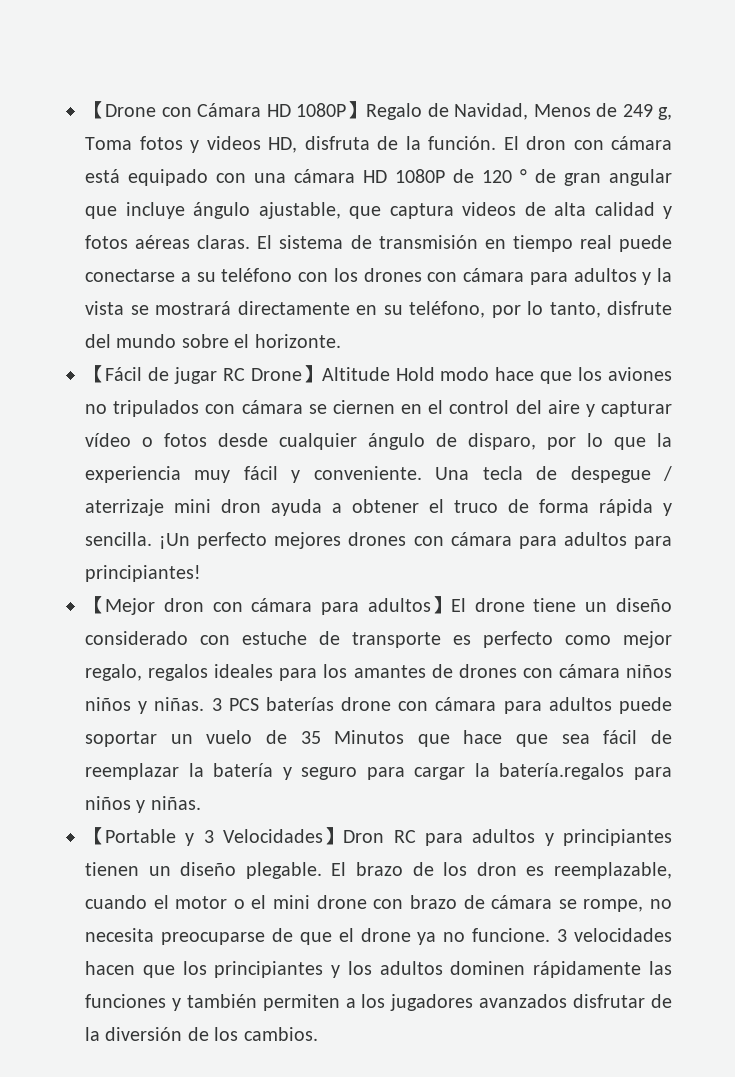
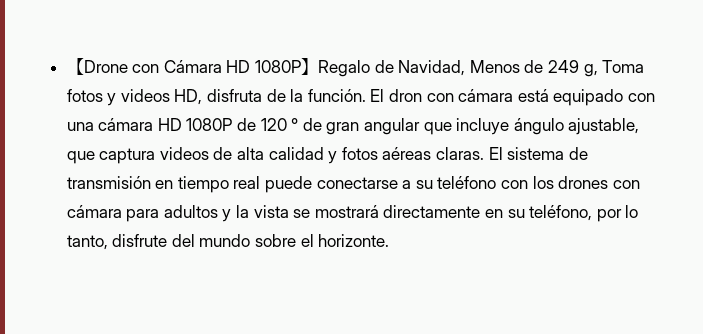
[85,365,672,384] [85,400,672,417] [85,433,672,450] [85,466,673,483] [85,499,672,516] [85,532,672,549] [85,565,201,582] [85,596,672,615] [85,631,672,648] [85,664,673,681] [85,697,672,714] [85,730,672,747] [85,763,672,780] [85,796,201,813] [85,827,672,846] [85,862,673,879] [85,895,672,912] [85,928,672,945] [85,961,672,978] [85,994,673,1011] [85,1027,318,1041] // 【Fácil de jugar RC Drone】Altitude Hold modo hace que los aviones no tripulados con cámara se ciernen en el control del aire y capturar vídeo o fotos desde cualquier ángulo de disparo, por lo que la experiencia muy fácil y conveniente. Una tecla de despegue / aterrizaje mini dron ayuda a obtener el truco de forma rápida y sencilla. ¡Un perfecto mejores drones con cámara para adultos para principiantes! // 【Mejor dron con cámara para adultos】El drone tiene un diseño considerado con estuche de transporte es perfecto como mejor regalo, regalos ideales para los amantes de drones con cámara niños niños y niñas. 3 PCS baterías drone con cámara para adultos puede soportar un vuelo de 35 Minutos que hace que sea fácil de reemplazar la batería y seguro para cargar la batería.regalos para niños y niñas. // 【Portable y 3 Velocidades】Dron RC para adultos y principiantes tienen un diseño plegable. El brazo de los dron es reemplazable, cuando el motor o el mini drone con brazo de cámara se rompe, no necesita preocuparse de que el drone ya no funcione. 3 velocidades hacen que los principiantes y los adultos dominen rápidamente las funciones y también permiten a los jugadores avanzados disfrutar de la diversión de los cambios. -> (390, 240) none

